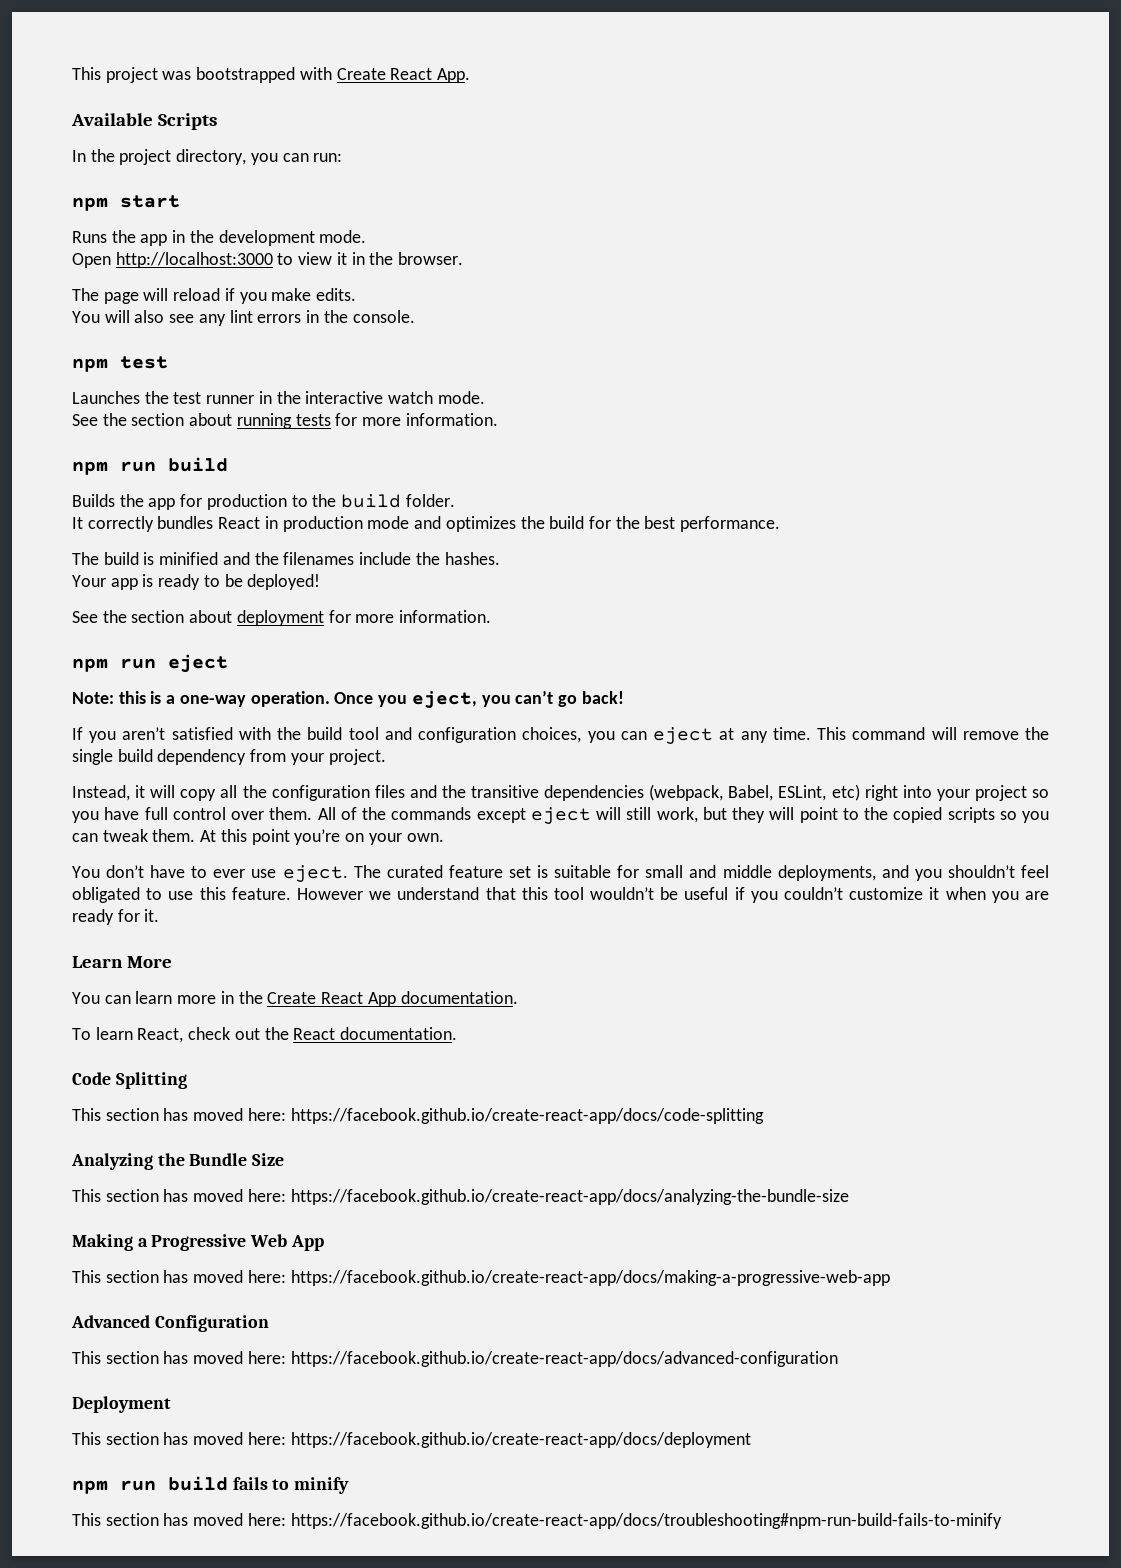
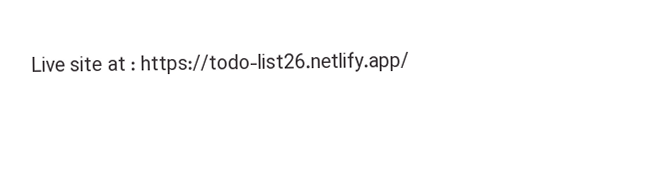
[72,67,471,83] [71,113,217,130] [72,149,343,165] [72,195,180,211] [72,230,367,246] [72,252,464,268] [72,288,357,304] [72,310,415,326] [72,356,168,372] [72,391,485,404] [72,413,498,429] [72,457,228,475] [72,494,455,510] [72,516,781,532] [72,552,500,565] [72,574,321,590] [72,610,492,626] [72,654,228,673] [72,690,624,708] [72,727,1049,744] [72,749,386,765] [72,784,1050,801] [72,807,1049,824] [72,829,444,845] [72,865,1049,882] [72,887,1049,903] [72,909,160,925] [72,956,172,968] [72,991,518,1007] [72,1027,458,1043] [72,1072,187,1089] [72,1108,764,1124] [71,1153,285,1170] [72,1189,849,1205] [72,1234,324,1251] [72,1270,890,1286] [71,1315,269,1332] [72,1351,838,1367] [72,1396,171,1413] [72,1432,751,1448] [72,1476,350,1494] [72,1513,1002,1529] This project was bootstrapped with Create React App. // Available Scripts // In the project directory, you can run: // npm start // Runs the app in the development mode. // Open http://localhost:3000 to view it in the browser. // The page will reload if you make edits. // You will also see any lint errors in the console. // npm test // Launches the test runner in the interactive watch mode. // See the section about running tests for more information. // npm run build // Builds the app for production to the build folder. // It correctly bundles React in production mode and optimizes the build for the best performance. // The build is minified and the filenames include the hashes. // Your app is ready to be deployed! // See the section about deployment for more information. // npm run eject // Note: this is a one-way operation. Once you eject, you can’t go back! // If you aren’t satisfied with the build tool and configuration choices, you can eject at any time. This command will remove the single build dependency from your project. // Instead, it will copy all the configuration files and the transitive dependencies (webpack, Babel, ESLint, etc) right into your project so you have full control over them. All of the commands except eject will still work, but they will point to the copied scripts so you can tweak them. At this point you’re on your own. // You don’t have to ever use eject. The curated feature set is suitable for small and middle deployments, and you shouldn’t feel obligated to use this feature. However we understand that this tool wouldn’t be useful if you couldn’t customize it when you are ready for it. // Learn More // You can learn more in the Create React App documentation. // To learn React, check out the React documentation. // Code Splitting // This section has moved here: https://facebook.github.io/create-react-app/docs/code-splitting // Analyzing the Bundle Size // This section has moved here: https://facebook.github.io/create-react-app/docs/analyzing-the-bundle-size // Making a Progressive Web App // This section has moved here: https://facebook.github.io/create-react-app/docs/making-a-progressive-web-app // Advanced Configuration // This section has moved here: https://facebook.github.io/create-react-app/docs/advanced-configuration // Deployment // This section has moved here: https://facebook.github.io/create-react-app/docs/deployment // npm run build fails to minify // This section has moved here: https://facebook.github.io/create-react-app/docs/troubleshooting#npm-run-build-fails-to-minify -> [30,50,410,75] Live site at : https://todo-list26.netlify.app/

